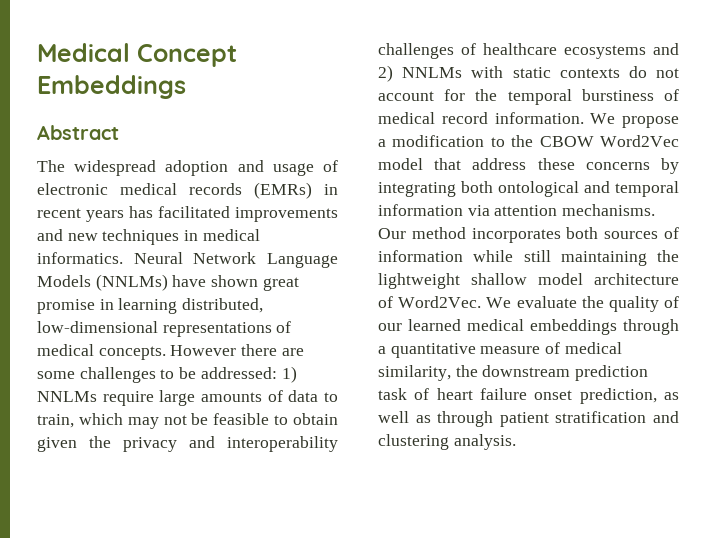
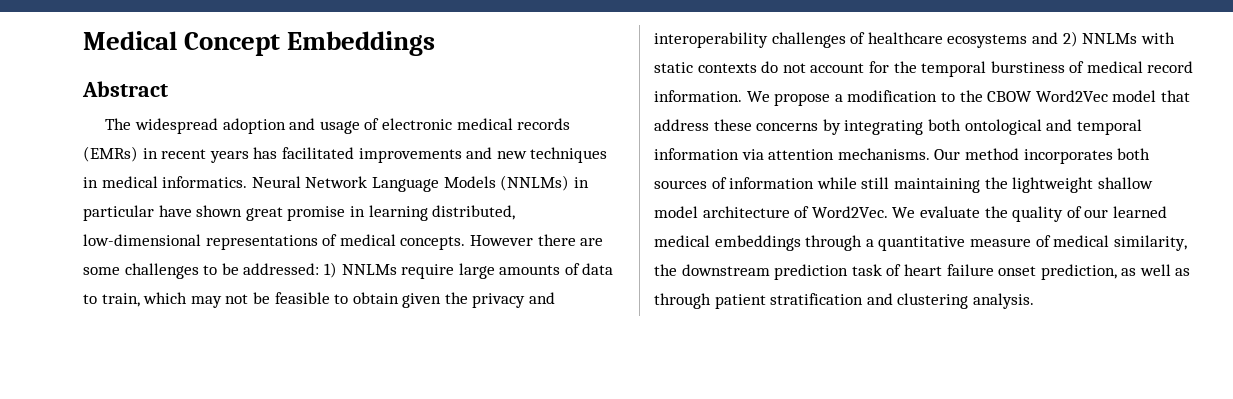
(168, 282) none -> [573,177,589,188] [83,205,154,221] in particular

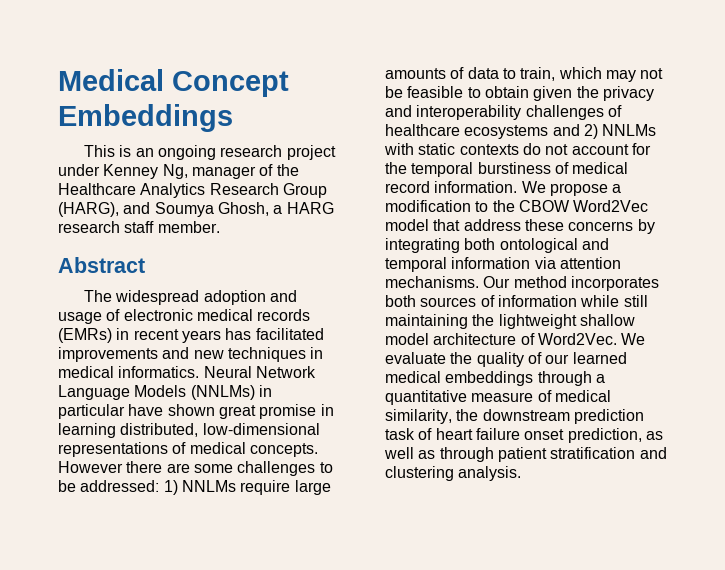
(436, 43) none -> [83,145,336,160] [58,164,299,179] [58,183,327,198] [58,202,334,217] [58,221,220,233] // This is an ongoing research project under Kenney Ng, manager of the Healthcare Analytics Research Group (HARG), and Soumya Ghosh, a HARG research staff member.

